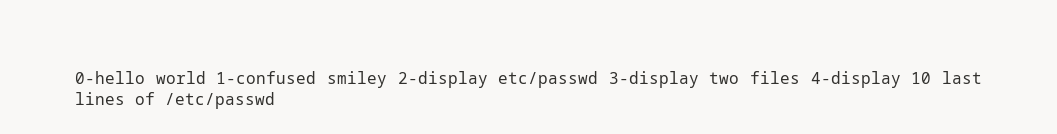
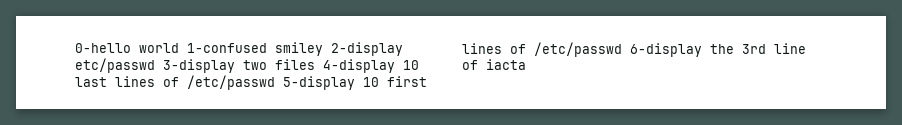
(275, 100) none -> [283,76,427,90] [462,42,806,57] [462,59,526,70] 5-display 10 first lines of /etc/passwd 6-display the 3rd line of iacta

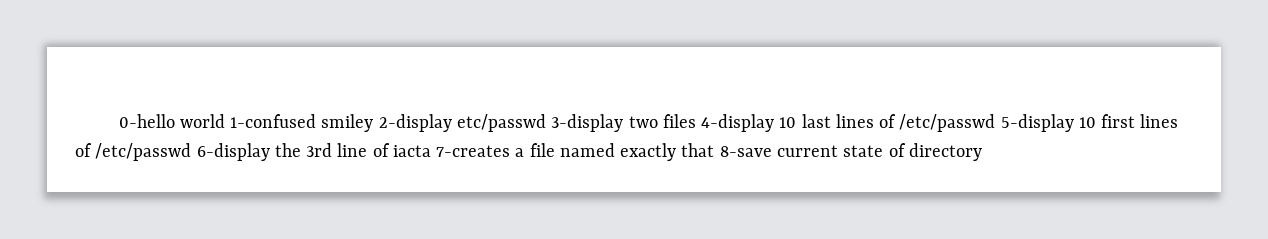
(526, 64) none -> [436,143,982,161] 7-creates a file named exactly that 8-save current state of directory

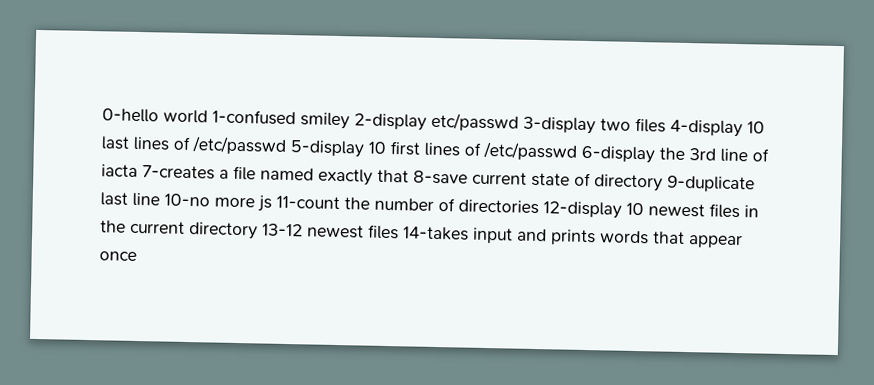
(982, 152) none -> [667,175,755,193] [100,192,759,219] [100,220,743,249] [99,251,137,261] 9-duplicate last line 10-no more js 11-count the number of directories 12-display 10 newest files in the current directory 13-12 newest files 14-takes input and prints words that appear once

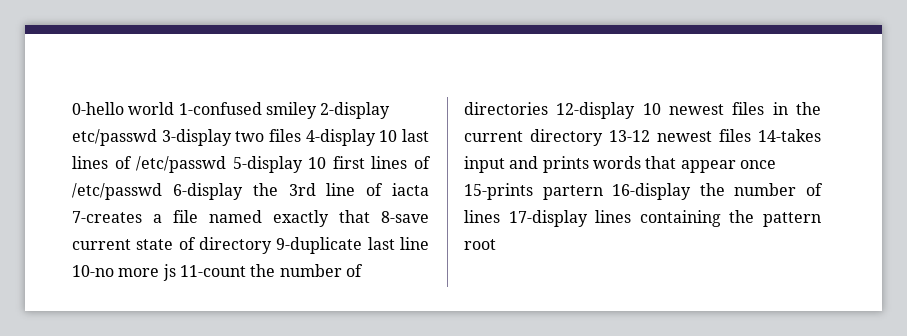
(137, 256) none -> [464,183,823,200] [464,210,821,227] [464,239,496,250] 15-prints partern 16-display the number of lines 17-display lines containing the pattern root

